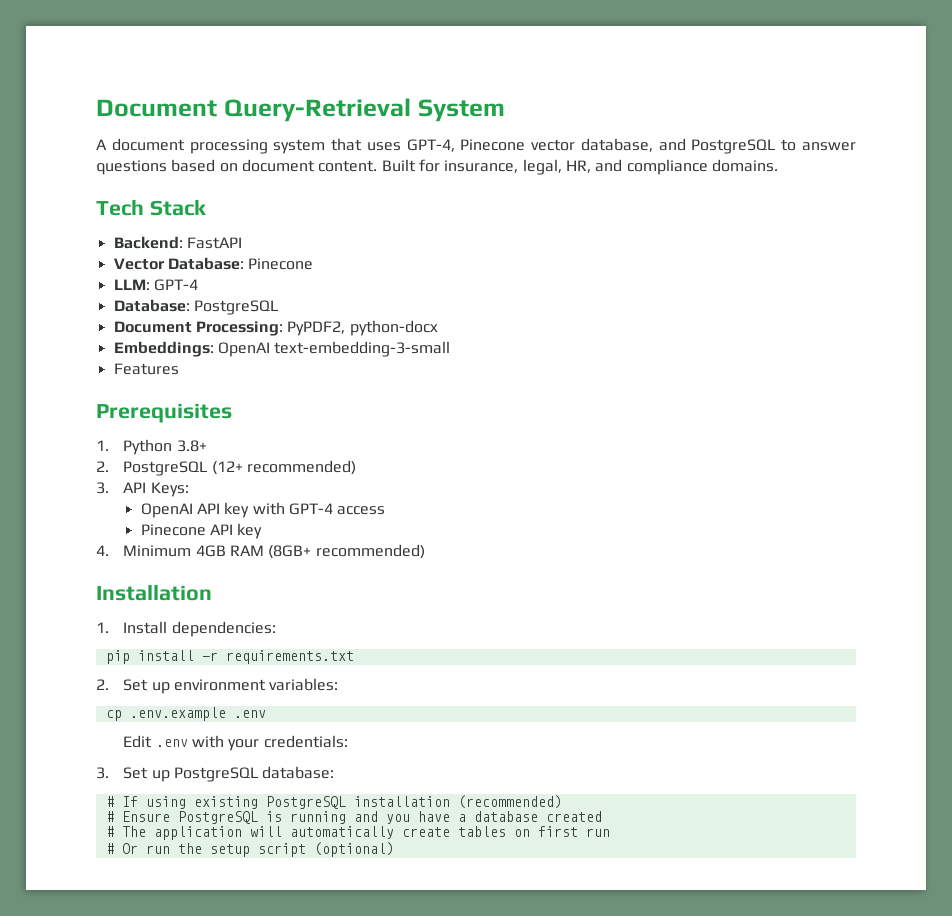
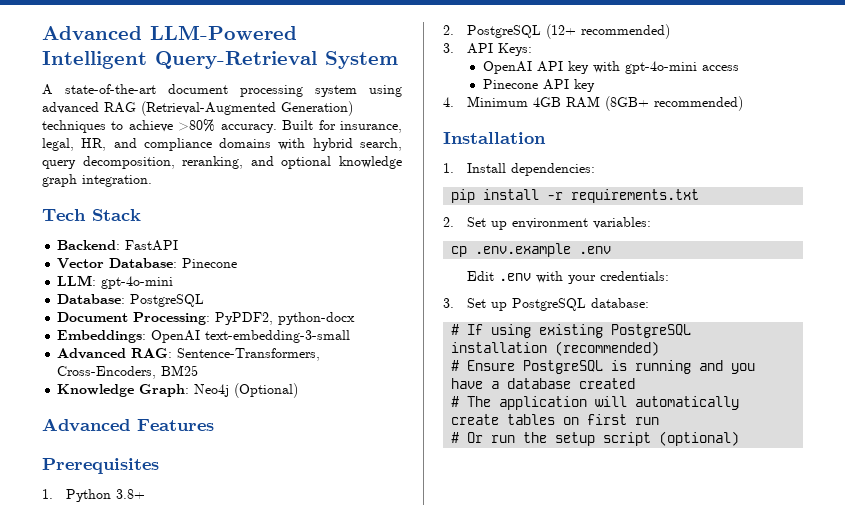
[96,99,217,117] Document -> [42,25,297,40] [42,51,147,69] Advanced LLM-Powered Intelligent
(107, 144) none -> [65,84,156,94] state-of-the-art
[331,138,856,154] [96,159,378,175] that uses GPT-4, Pinecone vector database, and PostgreSQL to answer questions based on document content. -> [369,85,402,97] [42,101,353,116] [42,119,277,133] using advanced RAG (Retrieval-Augmented Generation) techniques to achieve >80% accuracy.
[711,159,778,172] domains. -> [219,138,402,151] [42,156,402,169] [42,174,152,187] domains with hybrid search, query decomposition, reranking, and optional knowledge graph integration.
[153,279,198,291] GPT-4 -> [101,276,174,289] gpt-4o-mini
(451, 349) none -> [57,348,321,361] [57,365,199,379] [57,383,299,398] [42,418,130,432] Advanced RAG: Sentence-Transformers, Cross-Encoders, BM25 // Knowledge Graph: Neo4j (Optional) // Advanced
[289,503,334,515] GPT-4 -> [624,61,697,74] gpt-4o-mini

